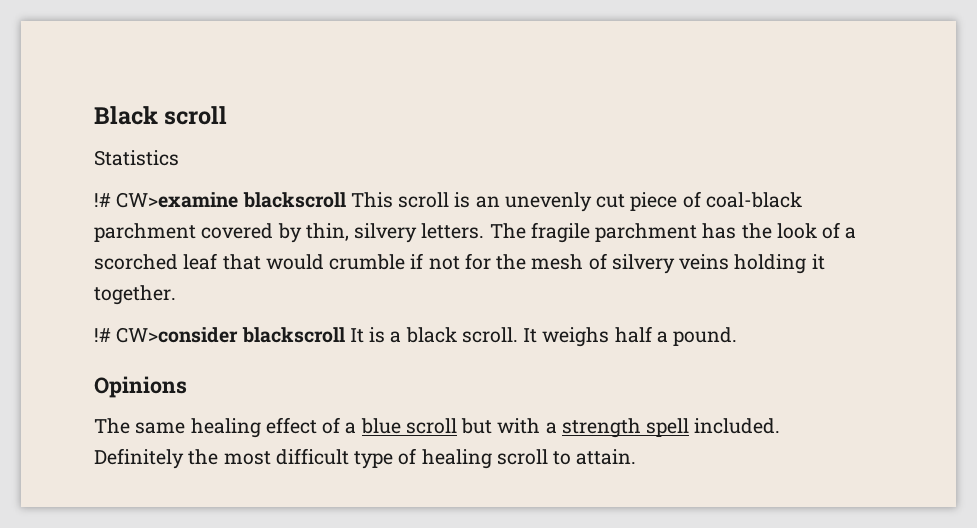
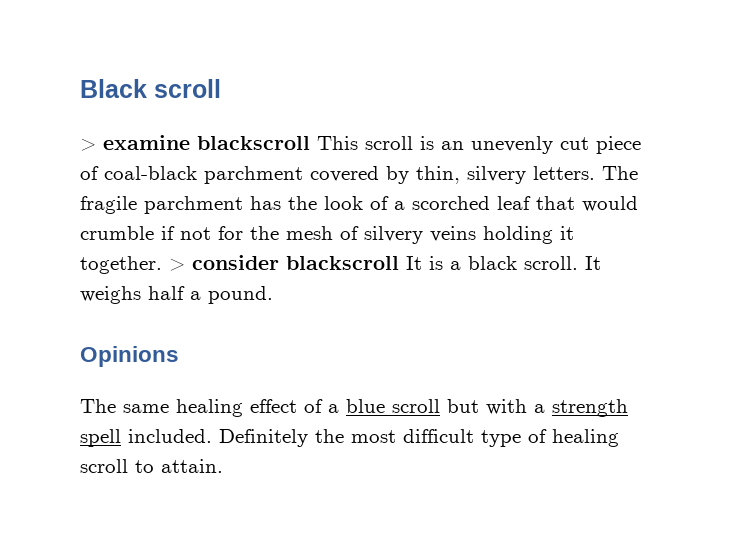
[94,150,179,166] [94,192,239,208] Statistics // !# CW>examine -> [80,135,190,151] > examine
[94,327,239,343] // !# CW>consider -> [169,255,279,271] > consider

